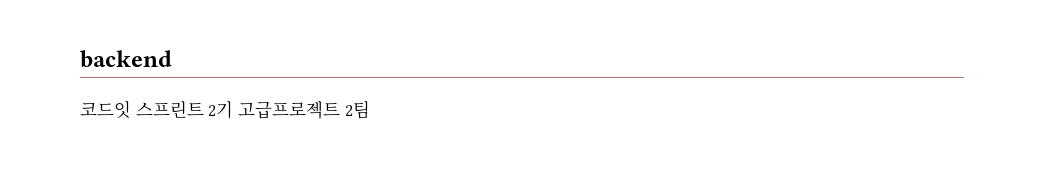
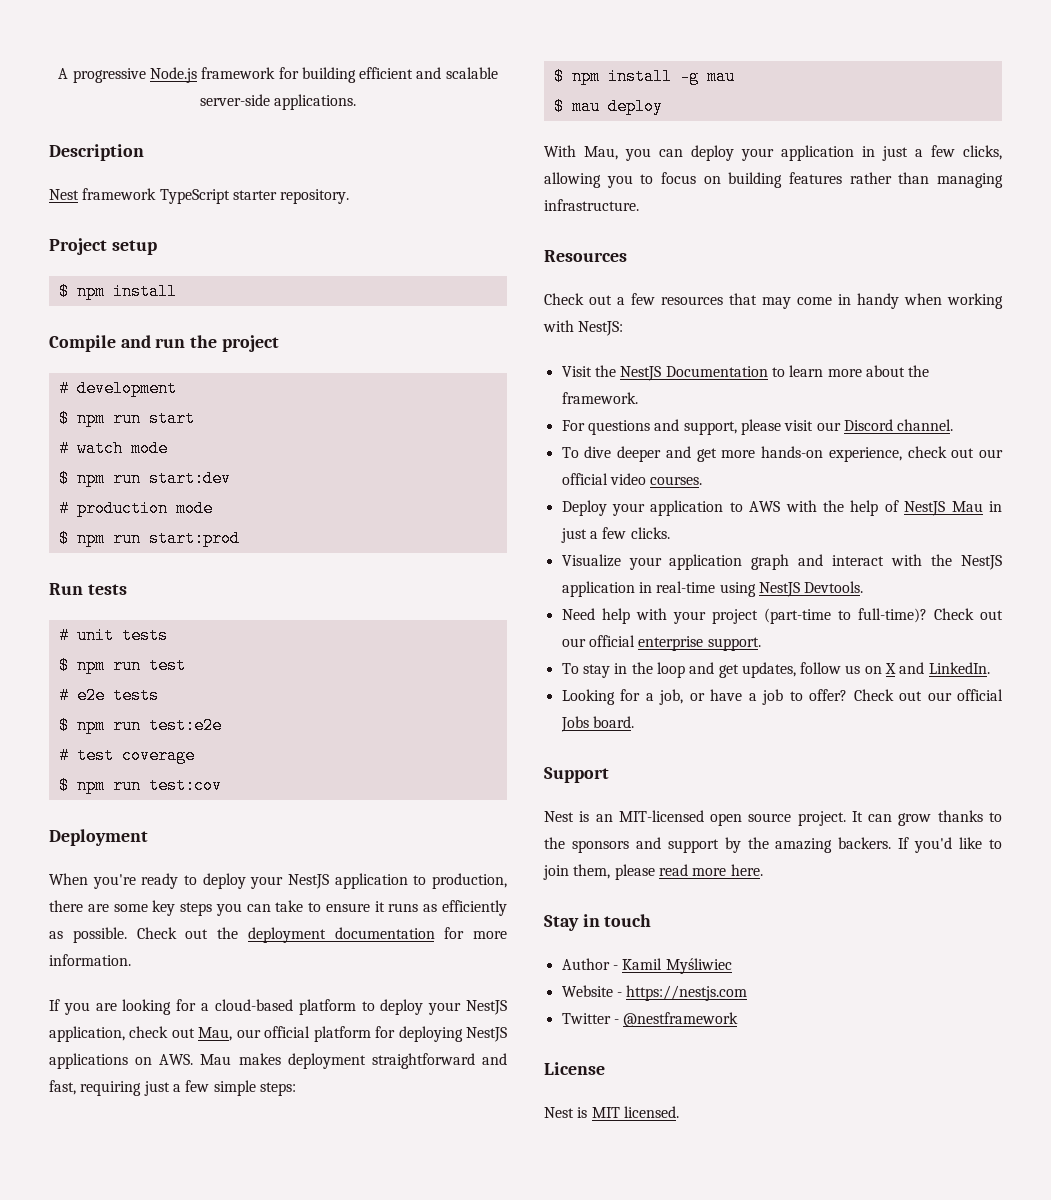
[80,50,172,68] [80,100,370,119] backend // 코드잇 스프린트 2기 고급프로젝트 2팀 -> [58,67,498,83] [199,94,357,110] [49,144,144,161] [49,188,350,204] [49,238,157,255] [58,283,177,300] [49,335,279,352] [58,380,177,397] [58,410,195,427] [58,440,168,457] [58,470,231,487] [58,500,213,517] [58,530,240,547] [49,583,127,595] [58,627,168,644] [58,657,186,674] [58,687,159,704] [58,717,222,734] [58,747,195,764] [58,777,222,794] [49,829,148,846] [49,873,508,889] [49,900,508,916] [49,927,507,943] [49,954,131,966] [49,999,507,1015] [49,1026,508,1042] [49,1053,507,1069] [49,1080,296,1096] [553,68,735,85] [553,98,663,115] [544,145,1002,161] [544,172,1003,188] [544,199,639,211] [544,250,627,262] [544,293,1003,309] [543,320,624,336] [561,365,930,381] [561,392,638,404] [561,419,954,435] [561,446,1003,462] [561,473,703,485] [561,500,1002,516] [560,527,670,543] [561,554,1002,570] [561,581,864,597] [561,608,1003,624] [561,635,761,651] [561,662,990,678] [561,689,1003,705] [560,716,634,732] [544,767,609,783] [544,810,1002,826] [544,837,1003,853] [543,864,763,880] [544,914,652,931] [561,958,732,974] [561,985,748,1001] [561,1012,739,1027] [544,1062,605,1075] [544,1106,679,1118] A progressive Node.js framework for building efficient and scalable server-side applications. // Description // Nest framework TypeScript starter repository. // Project setup // $ npm install // Compile and run the project // # development // $ npm run start // # watch mode // $ npm run start:dev // # production mode // $ npm run start:prod // Run tests // # unit tests // $ npm run test // # e2e tests // $ npm run test:e2e // # test coverage // $ npm run test:cov // Deployment // When you're ready to deploy your NestJS application to production, there are some key steps you can take to ensure it runs as efficiently as possible. Check out the deployment documentation for more information. // If you are looking for a cloud-based platform to deploy your NestJS application, check out Mau, our official platform for deploying NestJS applications on AWS. Mau makes deployment straightforward and fast, requiring just a few simple steps: // $ npm install -g mau // $ mau deploy // With Mau, you can deploy your application in just a few clicks, allowing you to focus on building features rather than managing infrastructure. // Resources // Check out a few resources that may come in handy when working with NestJS: // Visit the NestJS Documentation to learn more about the framework. // For questions and support, please visit our Discord channel. // To dive deeper and get more hands-on experience, check out our official video courses. // Deploy your application to AWS with the help of NestJS Mau in just a few clicks. // Visualize your application graph and interact with the NestJS application in real-time using NestJS Devtools. // Need help with your project (part-time to full-time)? Check out our official enterprise support. // To stay in the loop and get updates, follow us on X and LinkedIn. // Looking for a job, or have a job to offer? Check out our official Jobs board. // Support // Nest is an MIT-licensed open source project. It can grow thanks to the sponsors and support by the amazing backers. If you'd like to join them, please read more here. // Stay in touch // Author - Kamil Myśliwiec // Website - https://nestjs.com // Twitter - @nestframework // License // Nest is MIT licensed.

